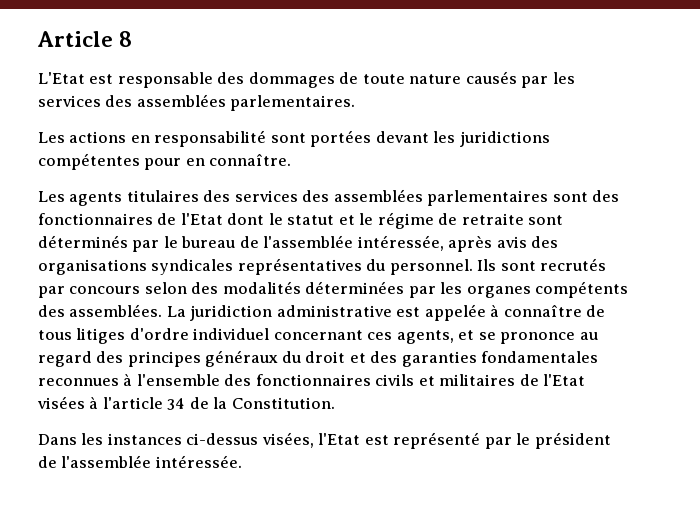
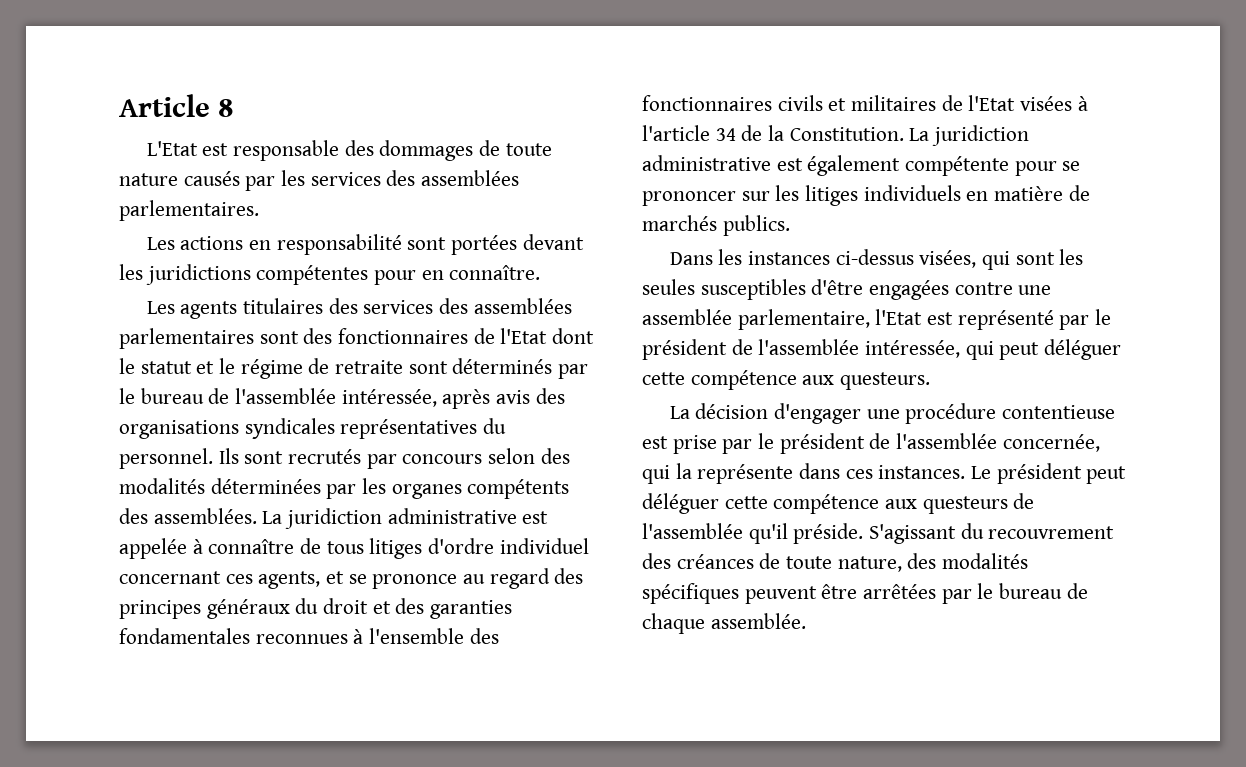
(335, 403) none -> [909,125,1030,146] [642,155,1081,176] [642,185,1090,206] [642,215,790,236] La juridiction administrative est également compétente pour se prononcer sur les litiges individuels en matière de marchés publics.
(314, 440) none -> [981,249,1084,270] [642,279,1052,300] [642,309,870,330] qui sont les seules susceptibles d'être engagées contre une assemblée parlementaire,
[155,455,242,468] intéressée. -> [865,339,1122,360] [642,370,931,390] [669,403,1115,424] [642,433,1100,454] [642,463,1127,484] [642,493,1035,514] [642,523,1115,544] [642,553,1029,572] [642,583,1088,604] [642,613,806,634] intéressée, qui peut déléguer cette compétence aux questeurs. // La décision d'engager une procédure contentieuse est prise par le président de l'assemblée concernée, qui la représente dans ces instances. Le président peut déléguer cette compétence aux questeurs de l'assemblée qu'il préside. S'agissant du recouvrement des créances de toute nature, des modalités spécifiques peuvent être arrêtées par le bureau de chaque assemblée.

